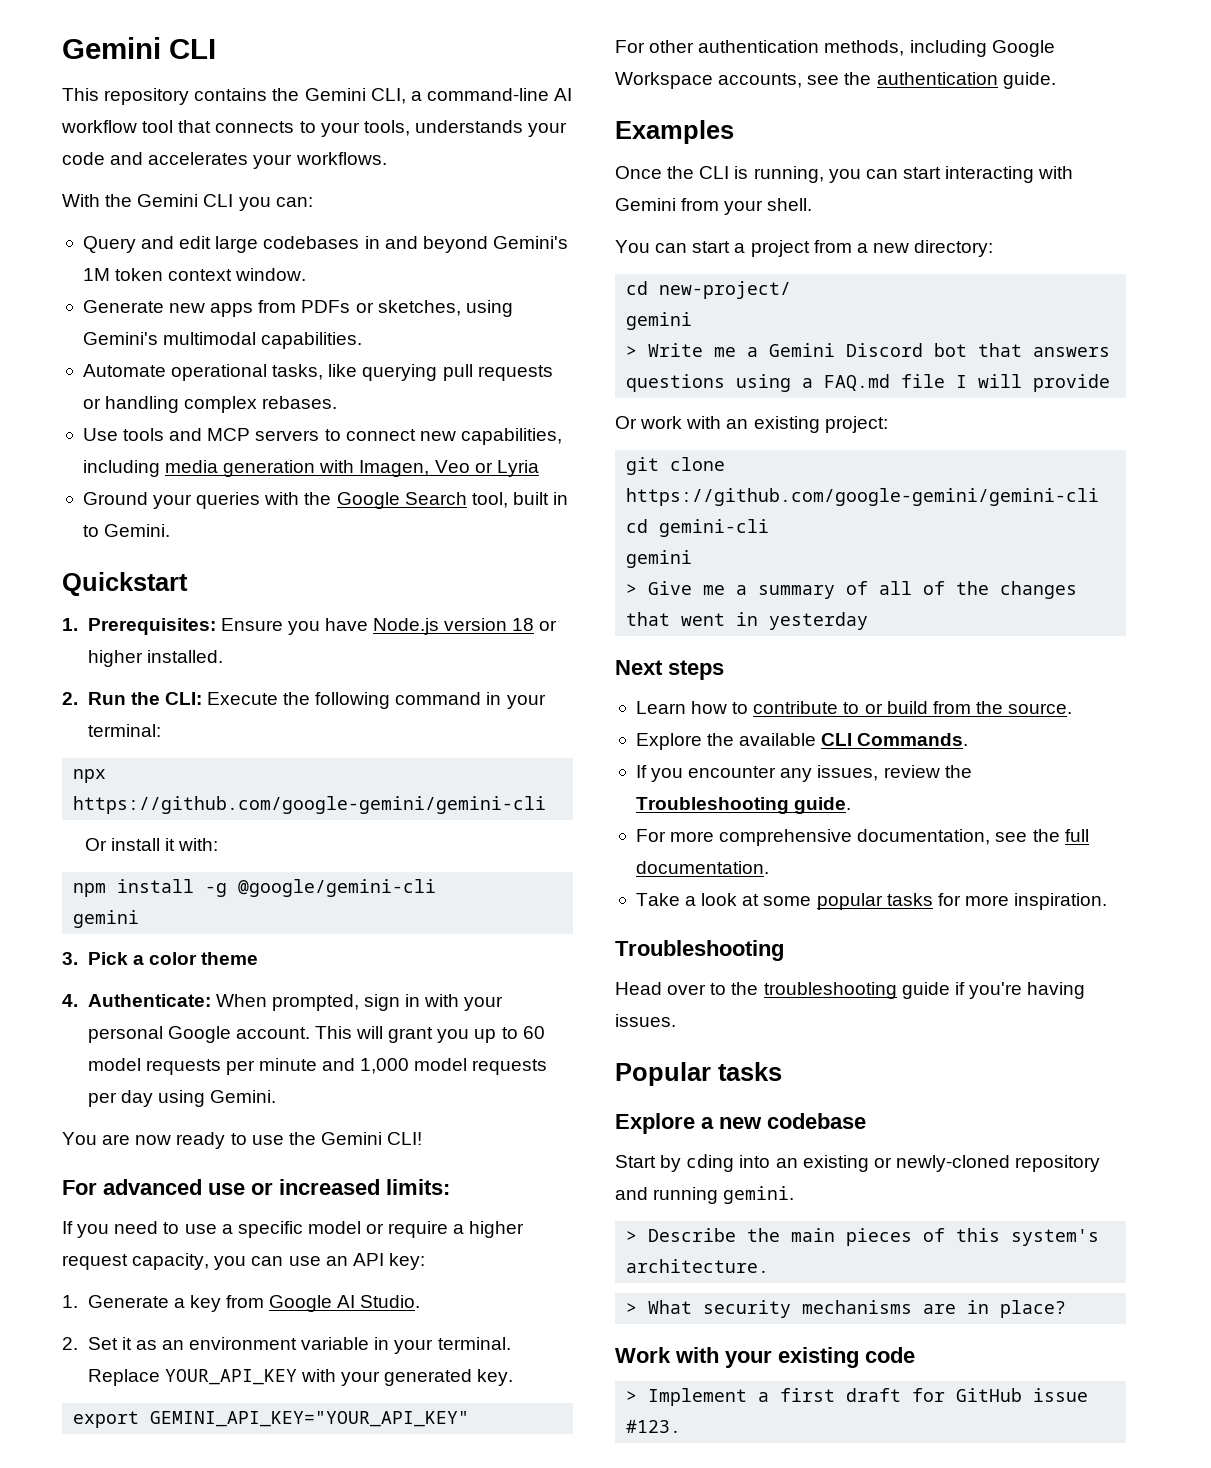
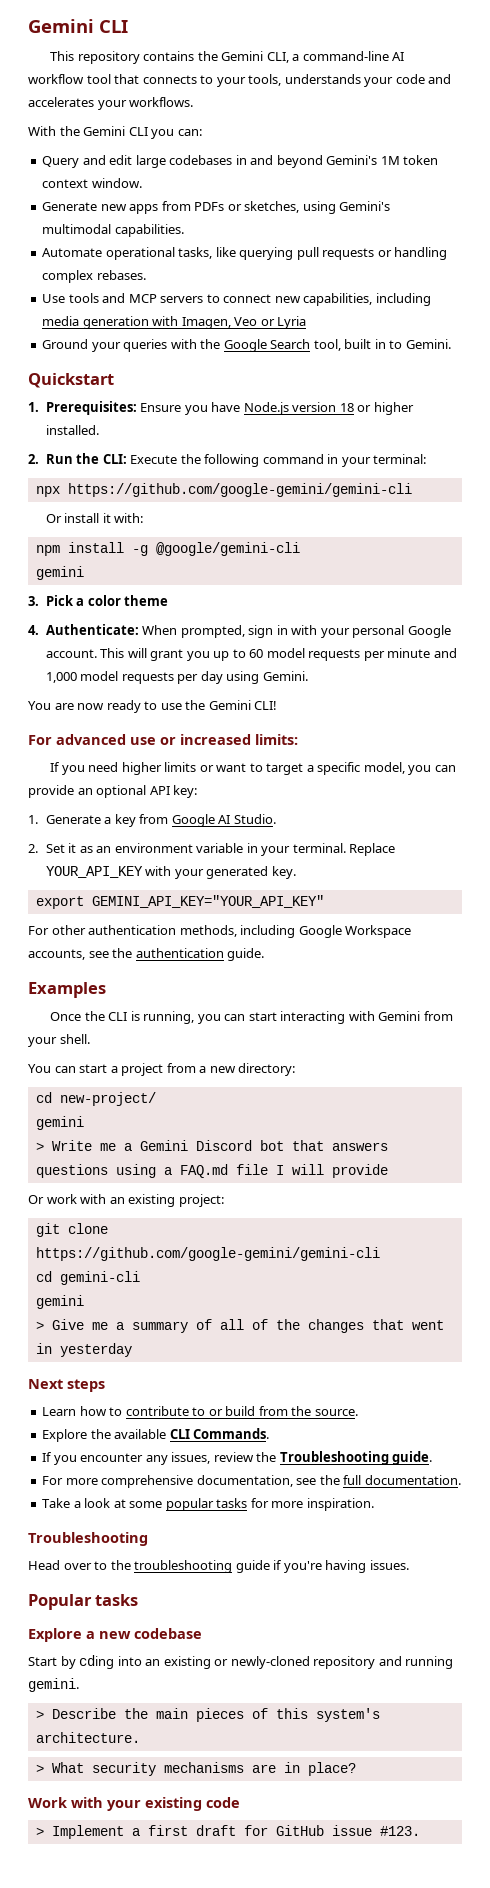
[163,1221,525,1238] [62,1253,348,1270] to use a specific model or require a higher request capacity, you can use an -> [121,762,456,775] [28,785,147,798] higher limits or want to target a specific model, you can provide an optional

